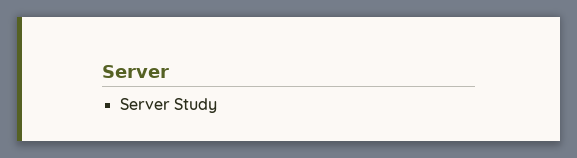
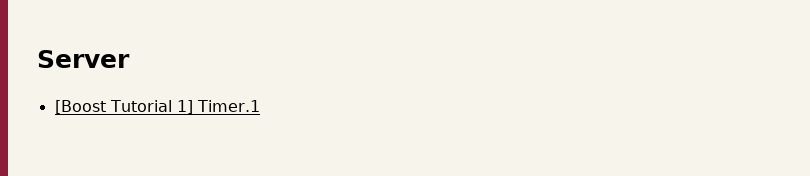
[119,98,217,113] Server Study -> [54,100,260,114] [Boost Tutorial 1] Timer.1

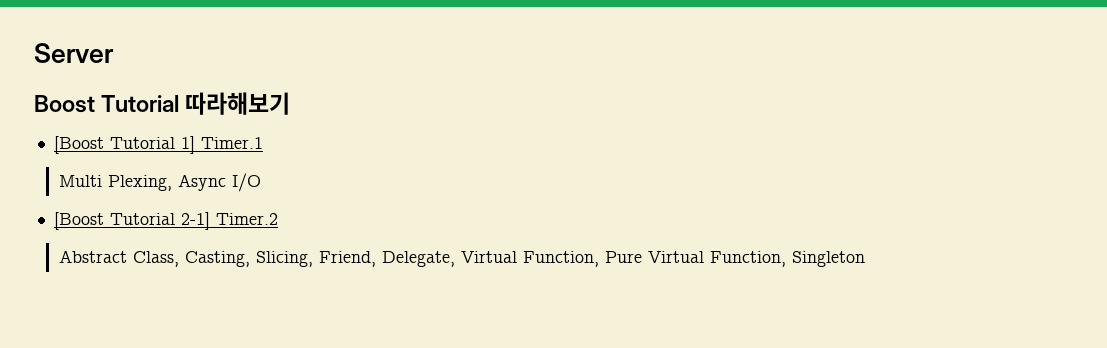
(130, 59) none -> [34,92,291,115] // Boost Tutorial 따라해보기
(260, 106) none -> [58,173,261,192] [53,212,278,230] [58,250,865,267] // Multi Plexing, Async I/O // [Boost Tutorial 2-1] Timer.2 // Abstract Class, Casting, Slicing, Friend, Delegate, Virtual Function, Pure Virtual Function, Singleton

